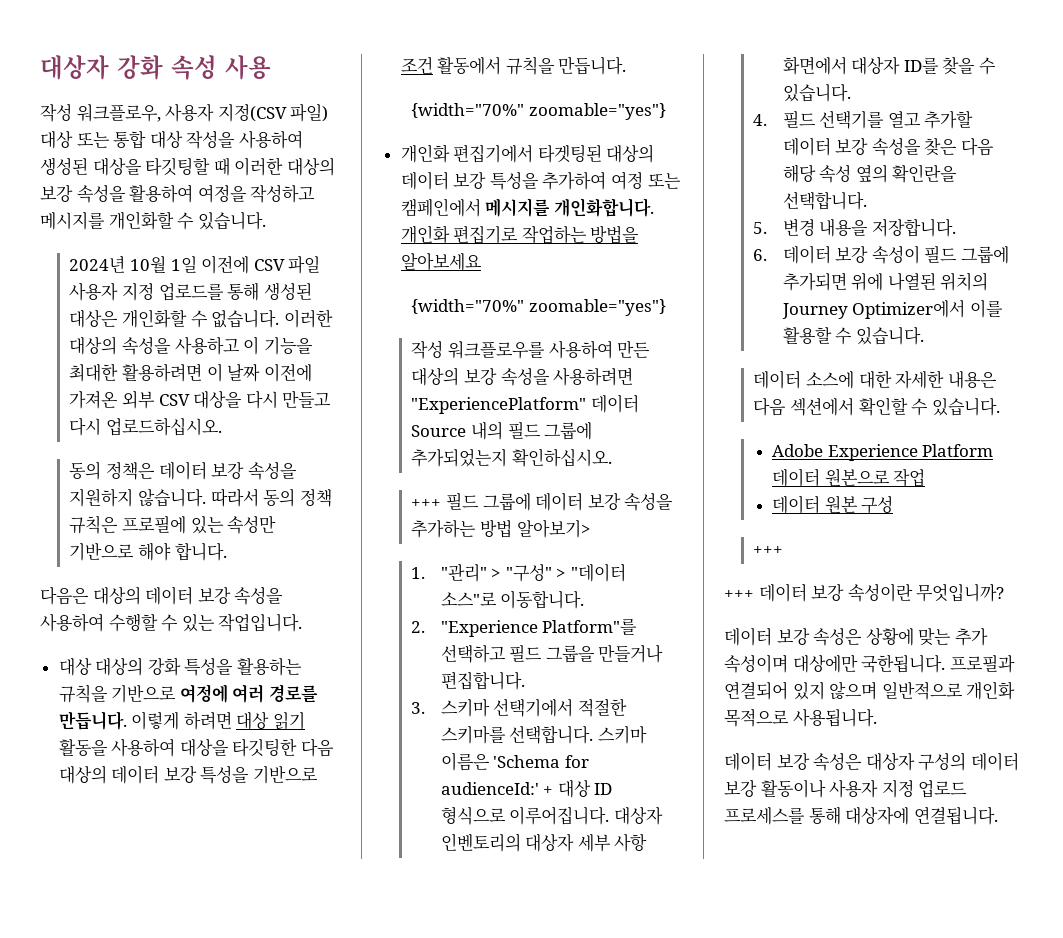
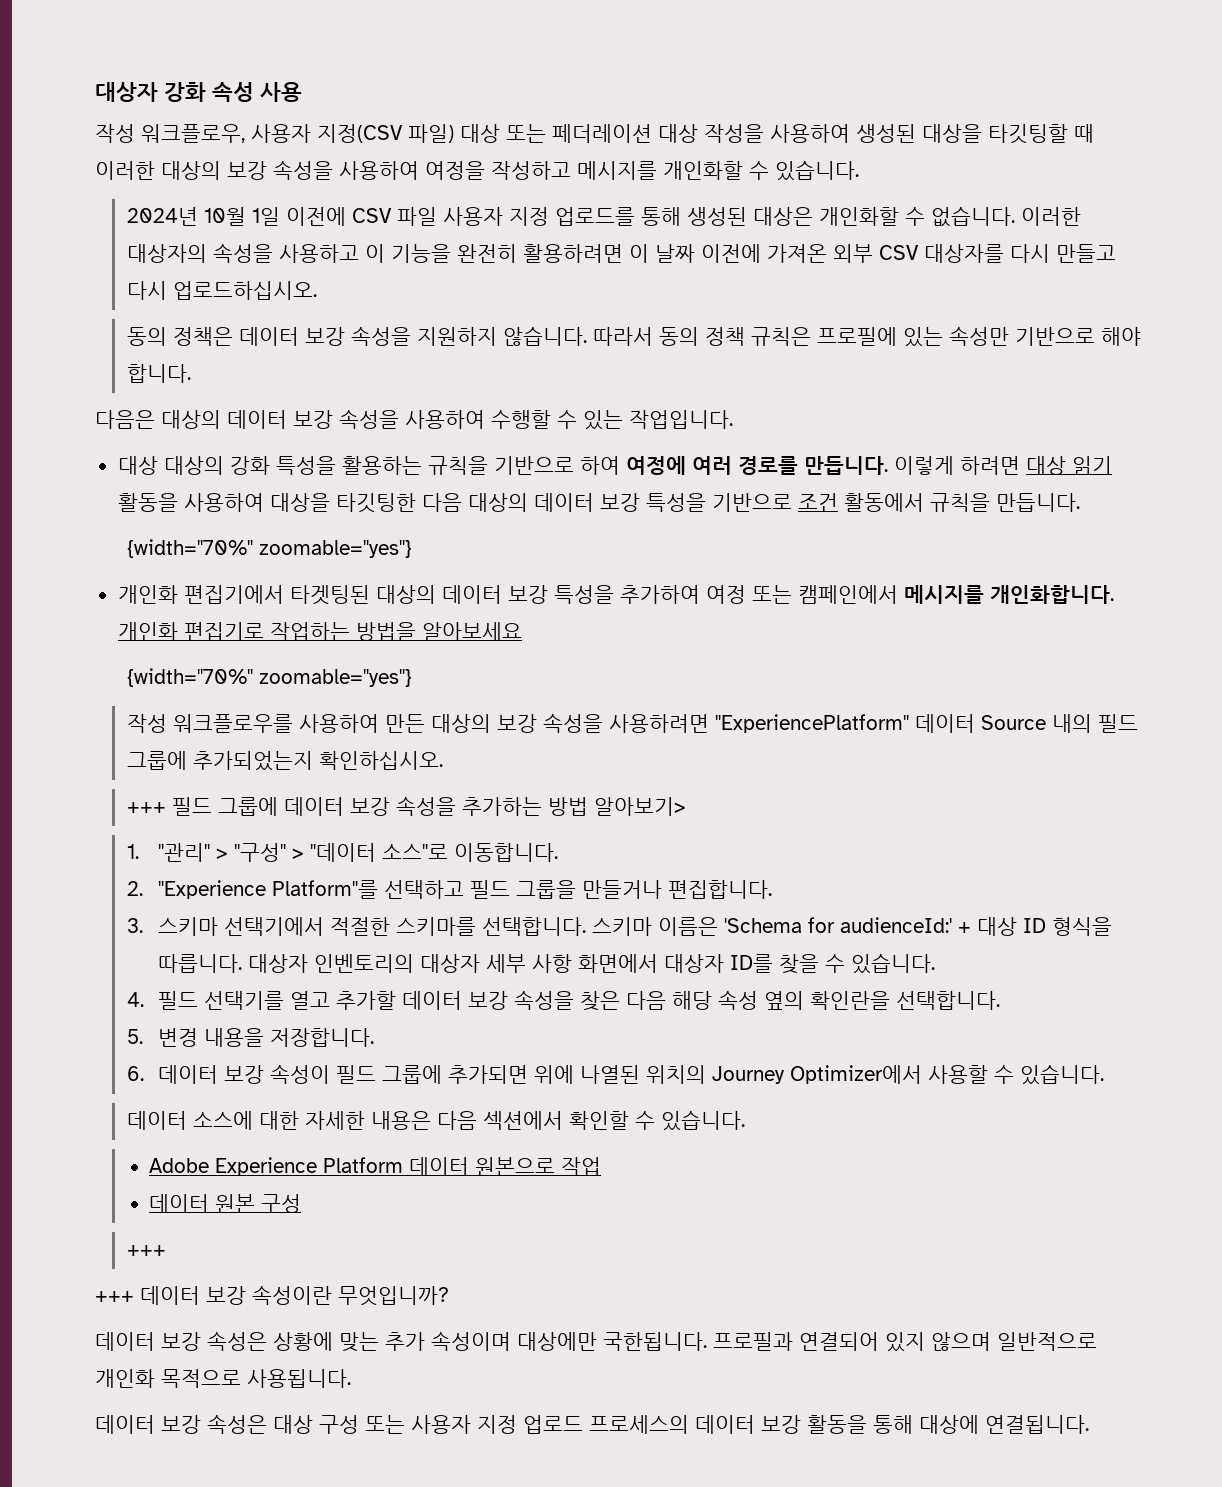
[113,131,147,149] 통합 -> [552,124,652,143] 페더레이션
[129,184,194,203] 활용하여 -> [339,161,419,180] 사용하여
[69,336,118,355] 대상의 -> [126,244,207,263] 대상자의
[69,363,119,382] 최대한 -> [456,244,517,263] 완전히
[193,391,243,409] 대상을 -> [923,244,1004,263] 대상자를
(177, 694) none -> [579,456,620,475] 하여
[440,806,610,825] 형식으로 이루어집니다. -> [1052,917,1113,936] [158,954,243,973] 형식을 따릅니다.
[969,299,1003,318] [782,327,832,344] 이를 활용할 -> [928,1065,989,1084] 사용할
[865,752,1019,771] [724,779,968,798] [724,806,910,825] 대상자 구성의 데이터 보강 활동이나 사용자 지정 업로드 프로세스를 통해 대상자에 -> [273,1415,979,1434] 대상 구성 또는 사용자 지정 업로드 프로세스의 데이터 보강 활동을 통해 대상에

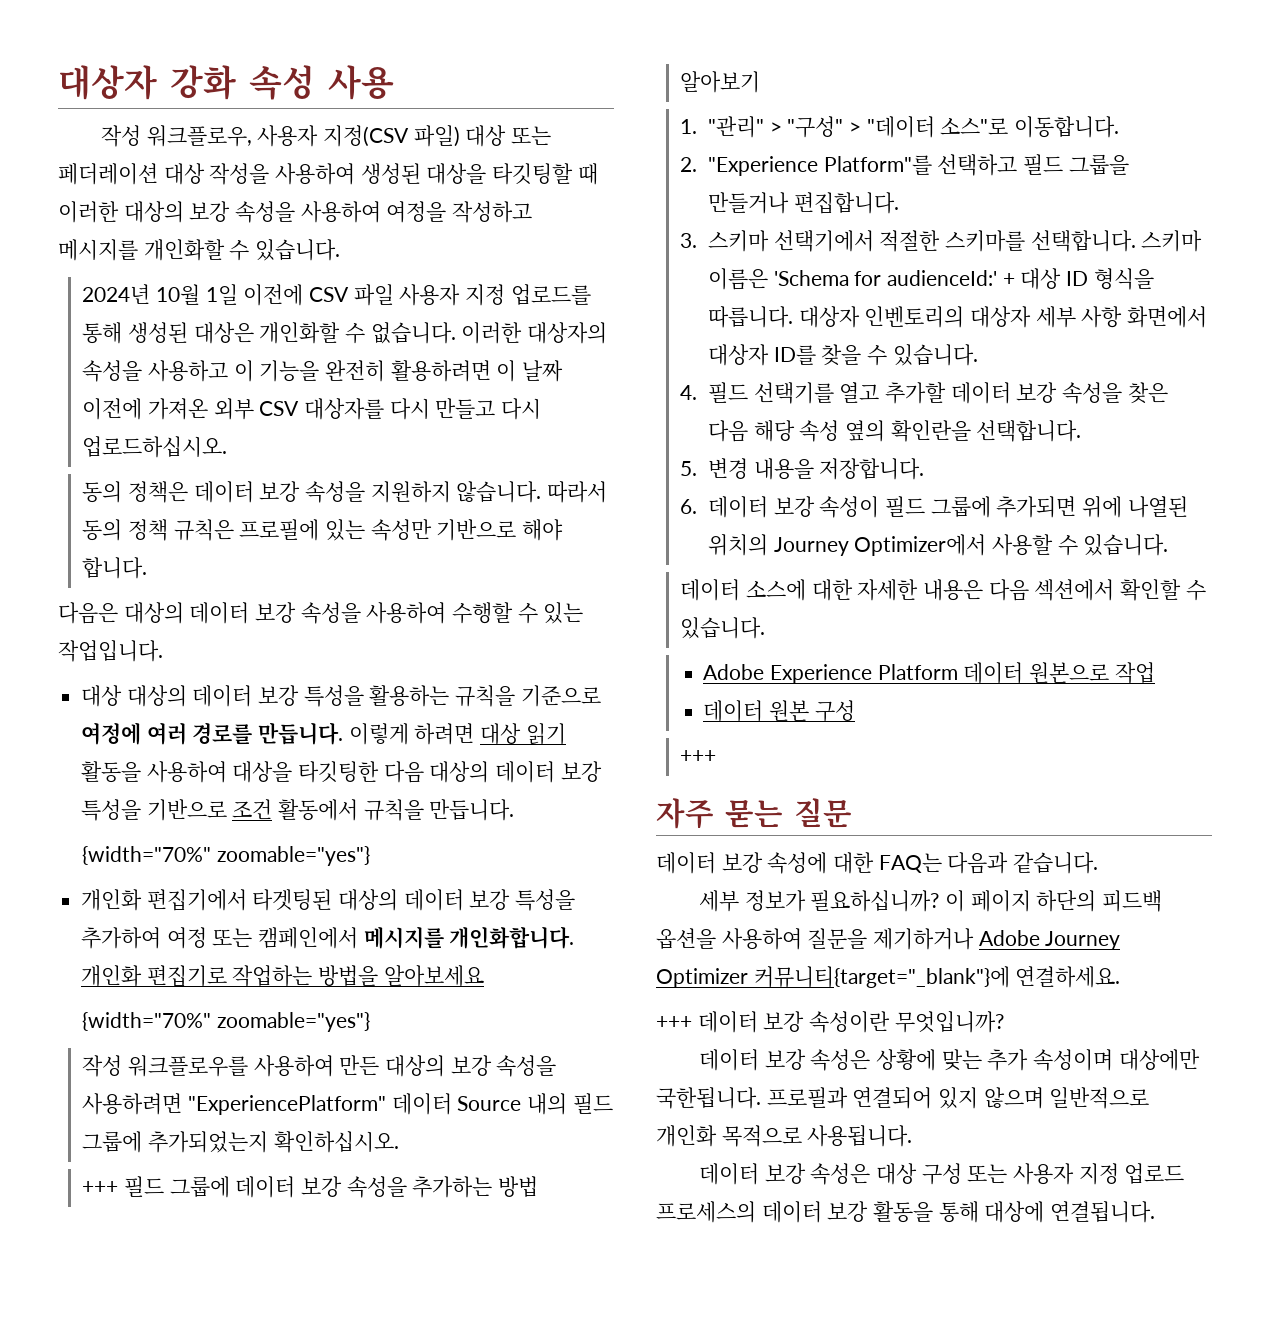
[229,456,270,475] 강화 -> [192,685,300,707] 데이터 보강
[493,456,620,475] 기반으로 하여 -> [520,685,601,707] 기준으로
[593,797,686,816] 알아보기> -> [680,71,761,93] 알아보기
(166, 1250) none -> [656,798,852,829] [656,852,1099,874] [698,890,1162,912] [656,928,1121,950] [656,966,1121,988] // 자주 묻는 질문 // 데이터 보강 속성에 대한 FAQ는 다음과 같습니다. // 세부 정보가 필요하십니까? 이 페이지 하단의 피드백 옵션을 사용하여 질문을 제기하거나 Adobe Journey Optimizer 커뮤니티{target="_blank"}에 연결하세요.

